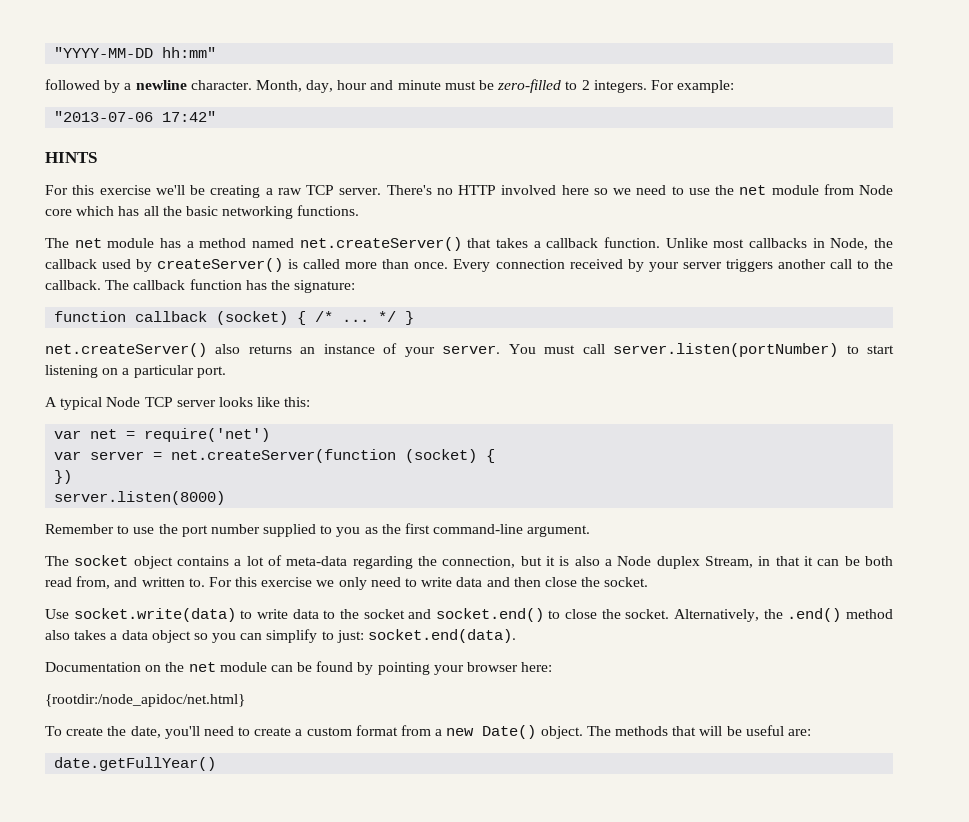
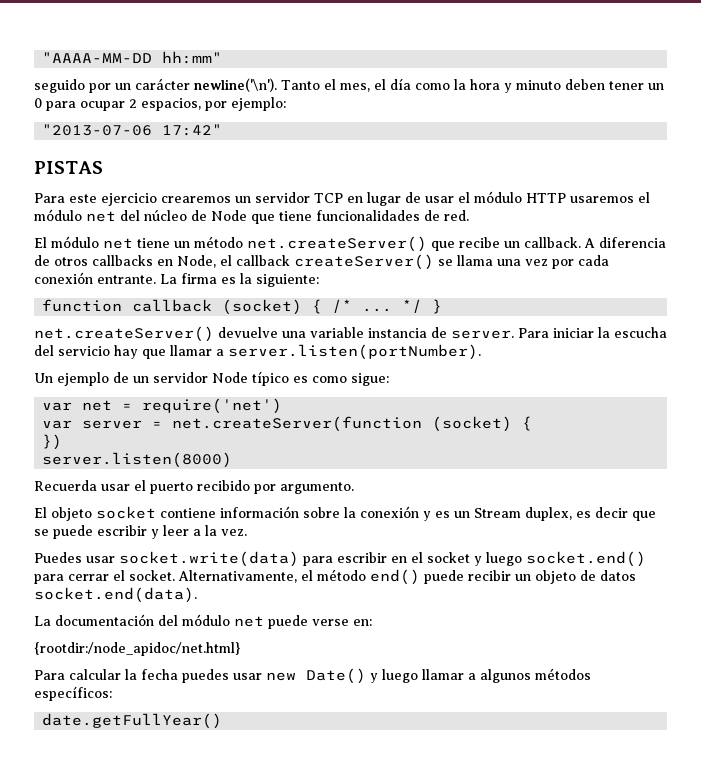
[54,47,154,58] "YYYY-MM-DD -> [42,52,153,63] "AAAA-MM-DD
[45,79,735,93] [54,111,217,122] [45,152,97,163] [45,184,893,198] [45,205,360,219] [45,237,893,251] [45,258,894,272] [45,279,356,293] followed by a newline character. Month, day, hour and minute must be zero-filled to 2 integers. For example: // "2013-07-06 17:42" // HINTS // For this exercise we'll be creating a raw TCP server. There's no HTTP involved here so we need to use the net module from Node core which has all the basic networking functions. // The net module has a method named net.createServer() that takes a callback function. Unlike most callbacks in Node, the callback used by createServer() is called more than once. Every connection received by your server triggers another call to the callback. The callback function has the signature: -> [34,78,664,93] [34,97,286,111] [42,124,223,136] [34,161,103,174] [34,191,650,206] [34,209,469,224] [34,236,666,252] [34,254,609,270] [34,272,319,287] seguido por un carácter newline('\n'). Tanto el mes, el día como la hora y minuto deben tener un 0 para ocupar 2 espacios, por ejemplo: // "2013-07-06 17:42" // PISTAS // Para este ejercicio crearemos un servidor TCP en lugar de usar el módulo HTTP usaremos el módulo net del núcleo de Node que tiene funcionalidades de red. // El módulo net tiene un método net.createServer() que recibe un callback. A diferencia de otros callbacks en Node, el callback createServer() se llama una vez por cada conexión entrante. La firma es la siguiente:
[215,343,894,357] [45,365,226,378] [45,397,311,410] also returns an instance of your server. You must call server.listen(portNumber) to start listening on a particular port. // A typical Node TCP server looks like this: -> [218,327,667,339] [34,344,481,360] [34,371,389,386] devuelve una variable instancia de server. Para iniciar la escucha del servicio hay que llamar a server.listen(portNumber). // Un ejemplo de un servidor Node típico es como sigue:
[45,523,591,537] [45,555,894,569] [45,576,649,590] [45,608,893,622] [45,629,517,643] [45,661,553,675] [45,694,245,707] [45,725,811,739] Remember to use the port number supplied to you as the first command-line argument. // The socket object contains a lot of meta-data regarding the connection, but it is also a Node duplex Stream, in that it can be both read from, and written to. For this exercise we only need to write data and then close the socket. // Use socket.write(data) to write data to the socket and socket.end() to close the socket. Alternatively, the .end() method also takes a data object so you can simplify to just: socket.end(data). // Documentation on the net module can be found by pointing your browser here: // {rootdir:/node_apidoc/net.html} // To create the date, you'll need to create a custom format from a new Date() object. The methods that will be useful are: -> [34,480,354,494] [34,506,656,521] [34,525,247,539] [34,551,646,567] [34,569,636,585] [34,587,197,603] [34,614,372,629] [34,642,240,656] [34,668,591,684] [34,686,112,701] Recuerda usar el puerto recibido por argumento. // El objeto socket contiene información sobre la conexión y es un Stream duplex, es decir que se puede escribir y leer a la vez. // Puedes usar socket.write(data) para escribir en el socket y luego socket.end() para cerrar el socket. Alternativamente, el método end() puede recibir un objeto de datos socket.end(data). // La documentación del módulo net puede verse en: // {rootdir:/node_apidoc/net.html} // Para calcular la fecha puedes usar new Date() y luego llamar a algunos métodos específicos:

